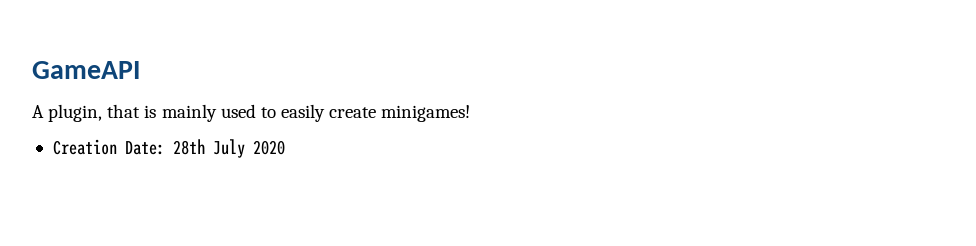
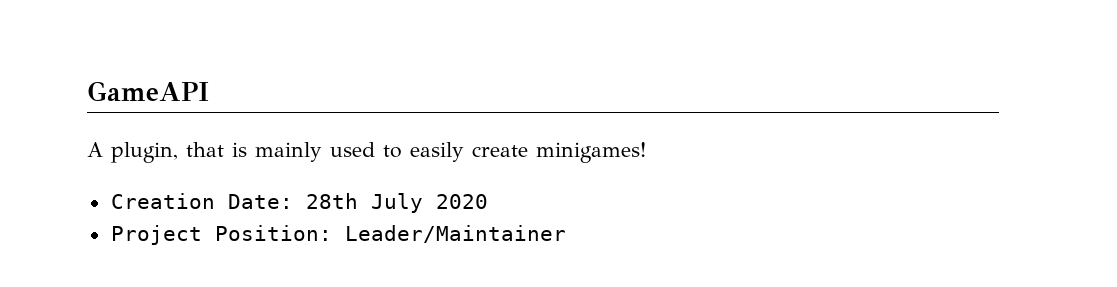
(285, 147) none -> [110,225,566,245] // Project Position: Leader/Maintainer

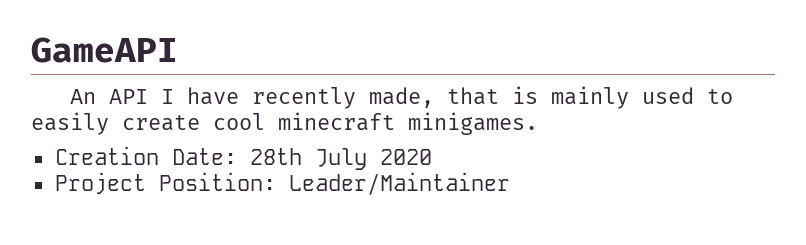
[87,142,178,163] A plugin, -> [70,87,435,109] An API I have recently made,
[536,142,646,163] minigames! -> [213,112,538,135] cool minecraft minigames.

